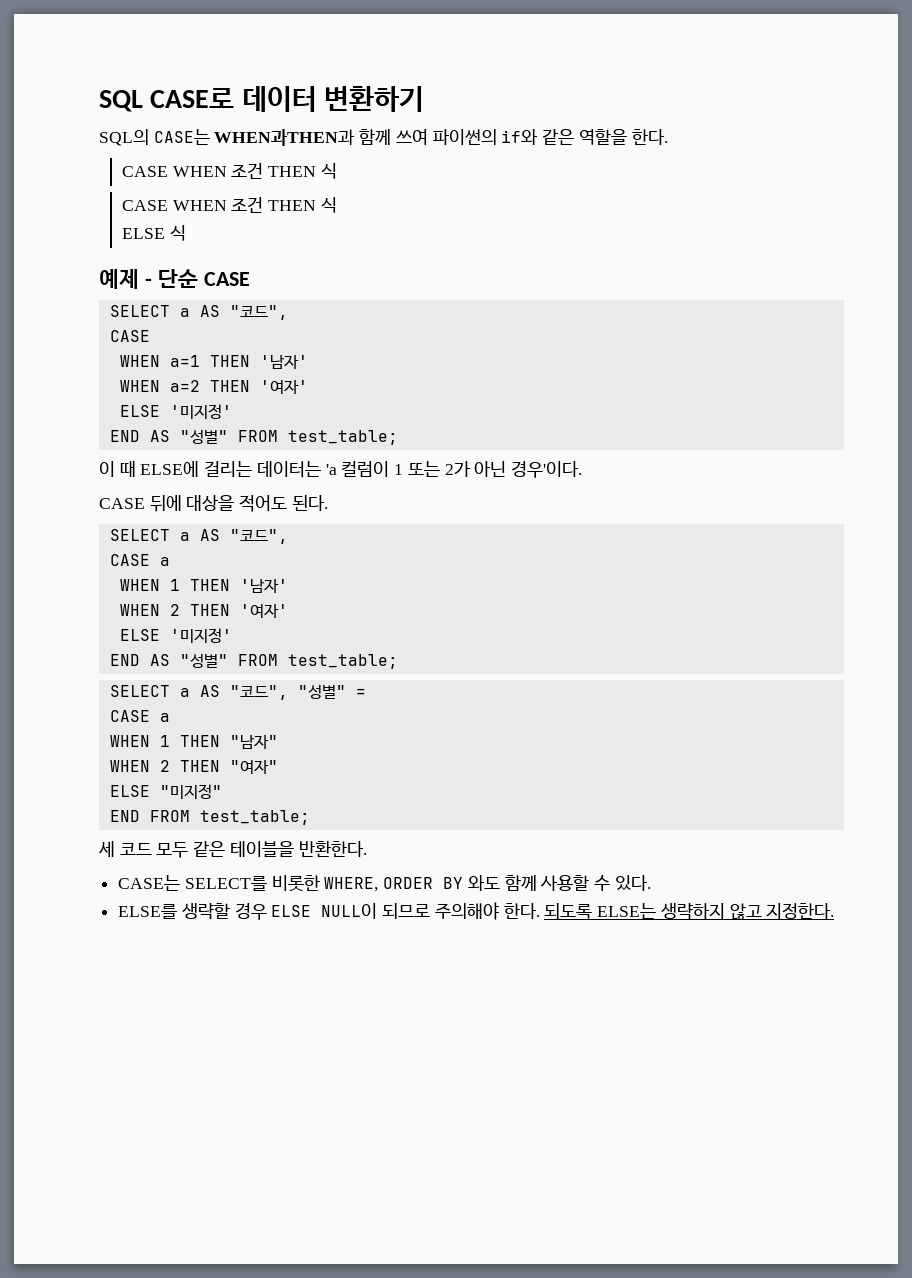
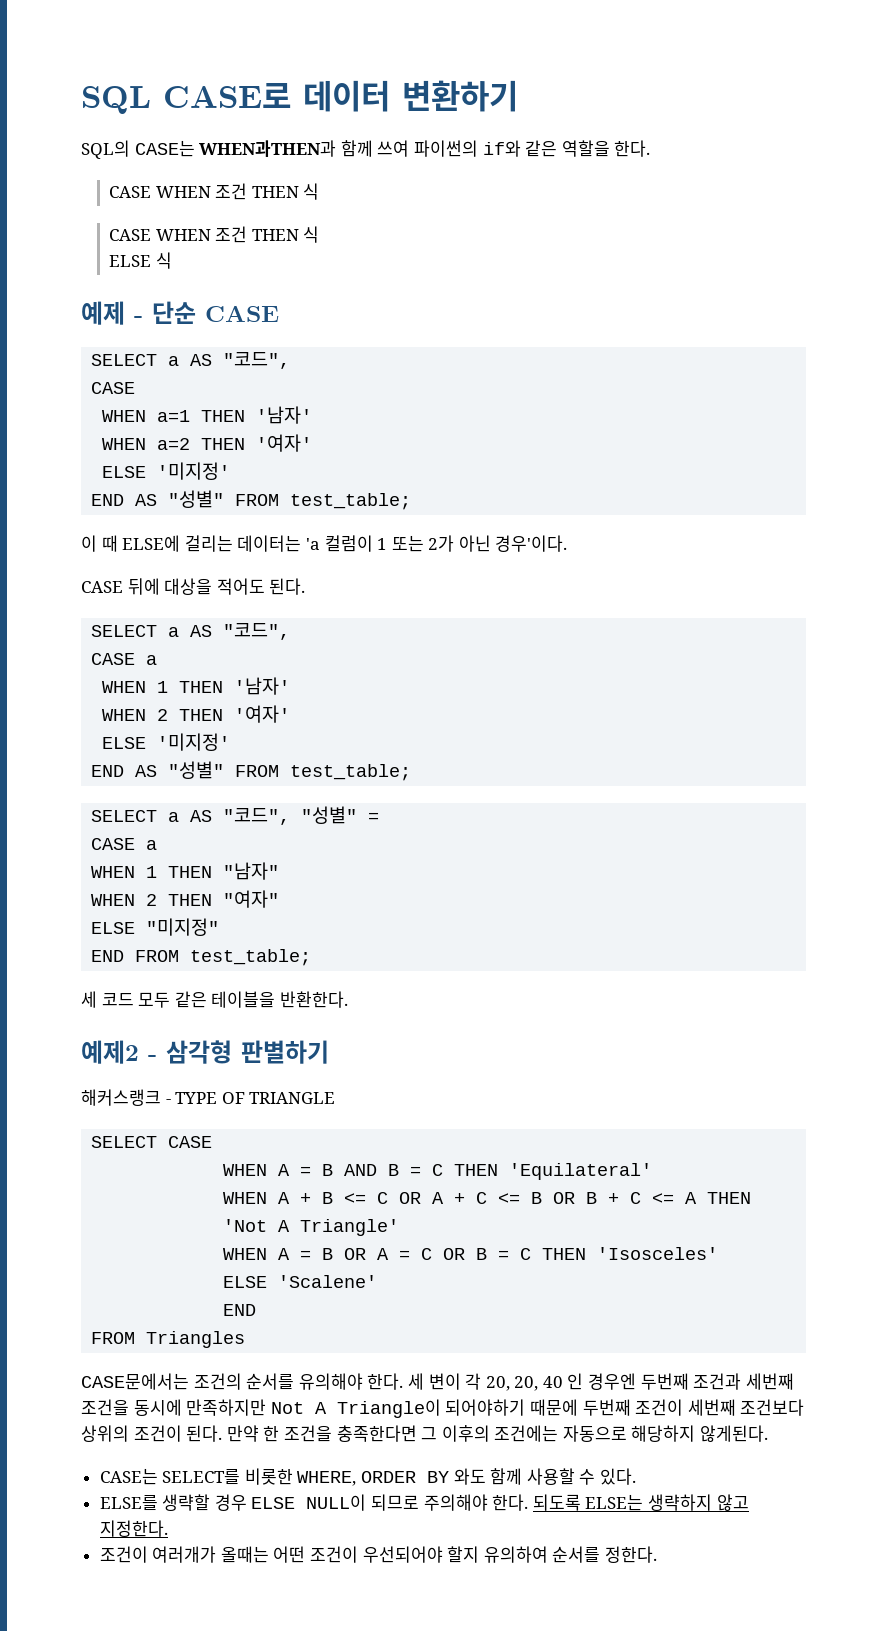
(367, 848) none -> [81,1040,329,1064] [81,1089,336,1106] [91,1136,213,1148] [223,1163,653,1180] [223,1192,752,1204] [223,1219,400,1236] [223,1247,719,1260] [223,1275,378,1288] [223,1304,257,1316] [91,1331,246,1348] [81,1373,794,1391] [81,1399,805,1418] [81,1425,769,1442] // 예제2 - 삼각형 판별하기 // 해커스랭크 - TYPE OF TRIANGLE // SELECT CASE // WHEN A = B AND B = C THEN 'Equilateral' // WHEN A + B <= C OR A + C <= B OR B + C <= A THEN 'Not A Triangle' // WHEN A = B OR A = C OR B = C THEN 'Isosceles' // ELSE 'Scalene' // END // FROM Triangles // CASE문에서는 조건의 순서를 유의해야 한다. 세 변이 각 20, 20, 40 인 경우엔 두번째 조건과 세번째 조건을 동시에 만족하지만 Not A Triangle이 되어야하기 때문에 두번째 조건이 세번째 조건보다 상위의 조건이 된다. 만약 한 조건을 충족한다면 그 이후의 조건에는 자동으로 해당하지 않게된다.
(835, 911) none -> [99,1546,658,1563] // 조건이 여러개가 올때는 어떤 조건이 우선되어야 할지 유의하여 순서를 정한다.

